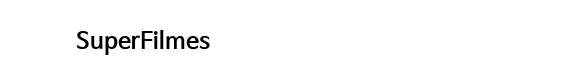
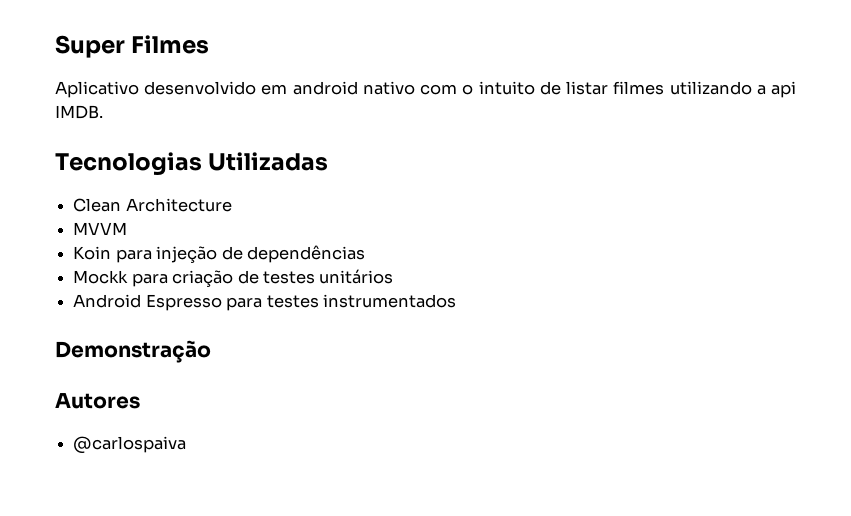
[76,29,210,55] SuperFilmes -> [55,35,210,58] [55,81,797,98] [55,105,103,119] [55,152,329,176] [73,198,232,212] [73,222,128,235] [73,245,365,263] [73,269,394,287] [73,294,456,311] [55,340,211,363] [55,393,140,409] [73,436,187,454] Super Filmes // Aplicativo desenvolvido em android nativo com o intuito de listar filmes utilizando a api IMDB. // Tecnologias Utilizadas // Clean Architecture // MVVM // Koin para injeção de dependências // Mockk para criação de testes unitários // Android Espresso para testes instrumentados // Demonstração // Autores // @carlospaiva

